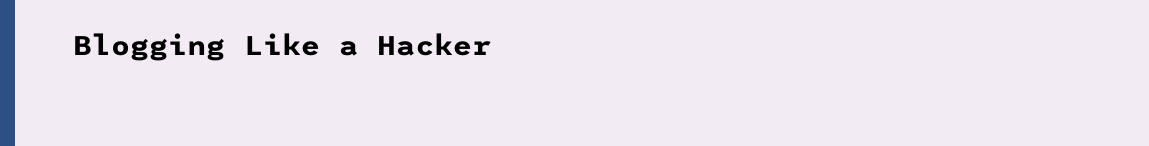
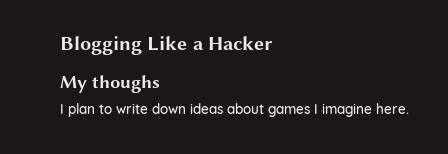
(491, 44) none -> [60,75,160,93] [60,103,409,117] // My thoughs // I plan to write down ideas about games I imagine here.

